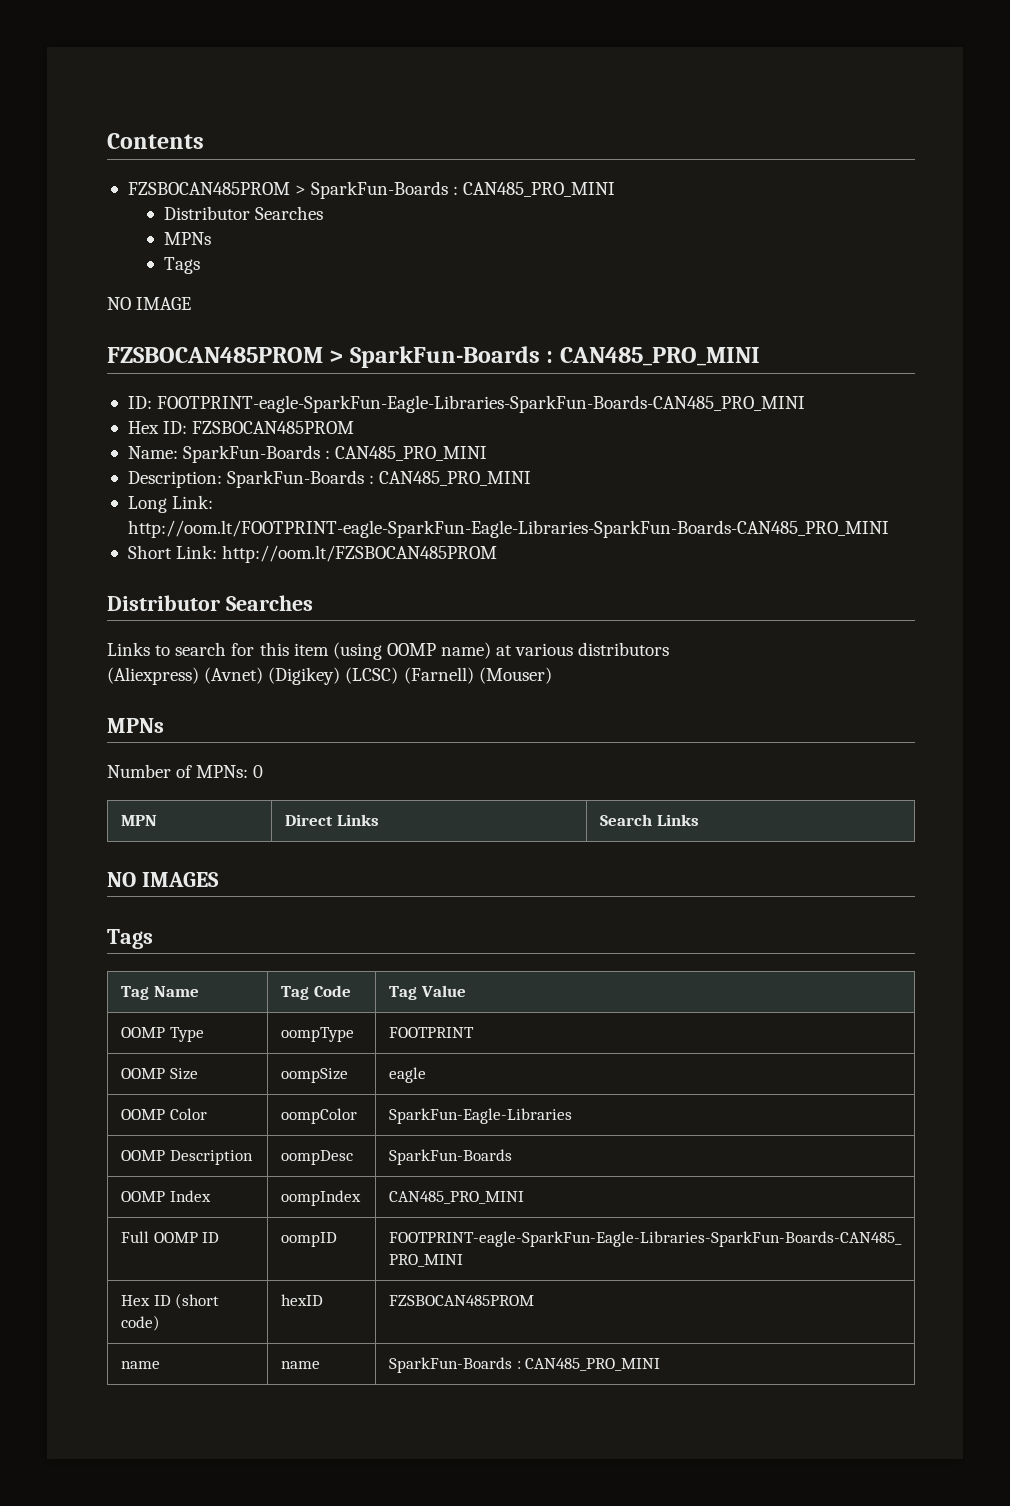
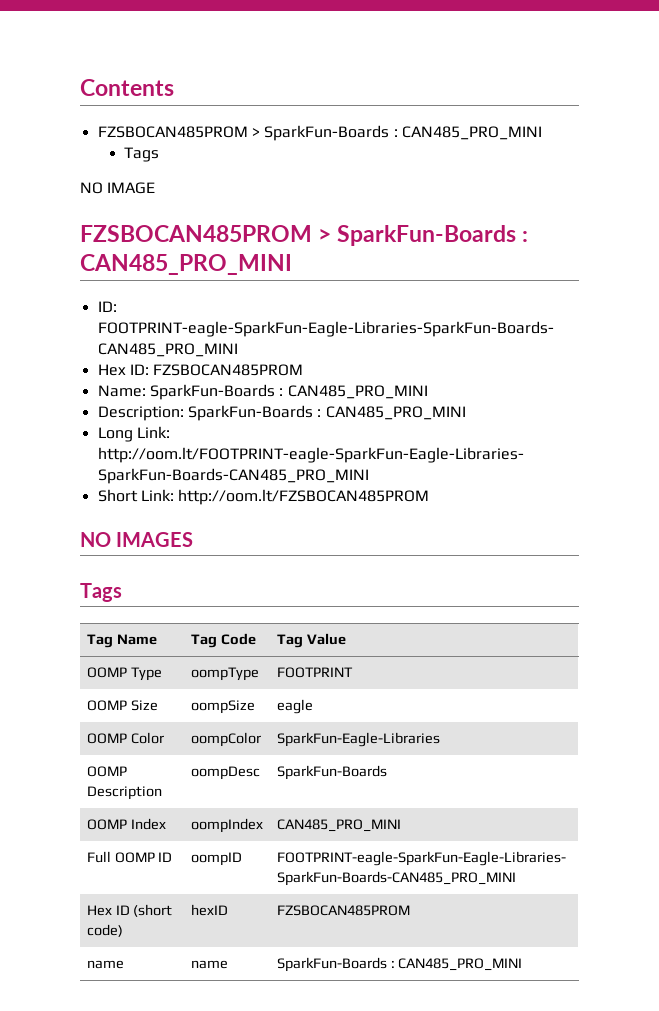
[163,206,323,220] [163,232,211,245] // Distributor Searches // MPNs -> (542, 133) none
[107,595,313,611] [107,642,670,660] [107,667,552,685] [107,718,164,733] [107,764,264,778] [120,815,157,826] [284,814,379,826] [599,814,699,826] // Distributor Searches // Links to search for this item (using OOMP name) at various distributors // (Aliexpress) (Avnet) (Digikey) (LCSC) (Farnell) (Mouser) // MPNs // Number of MPNs: 0 // MPN | Direct Links | Search Links -> (430, 497) none

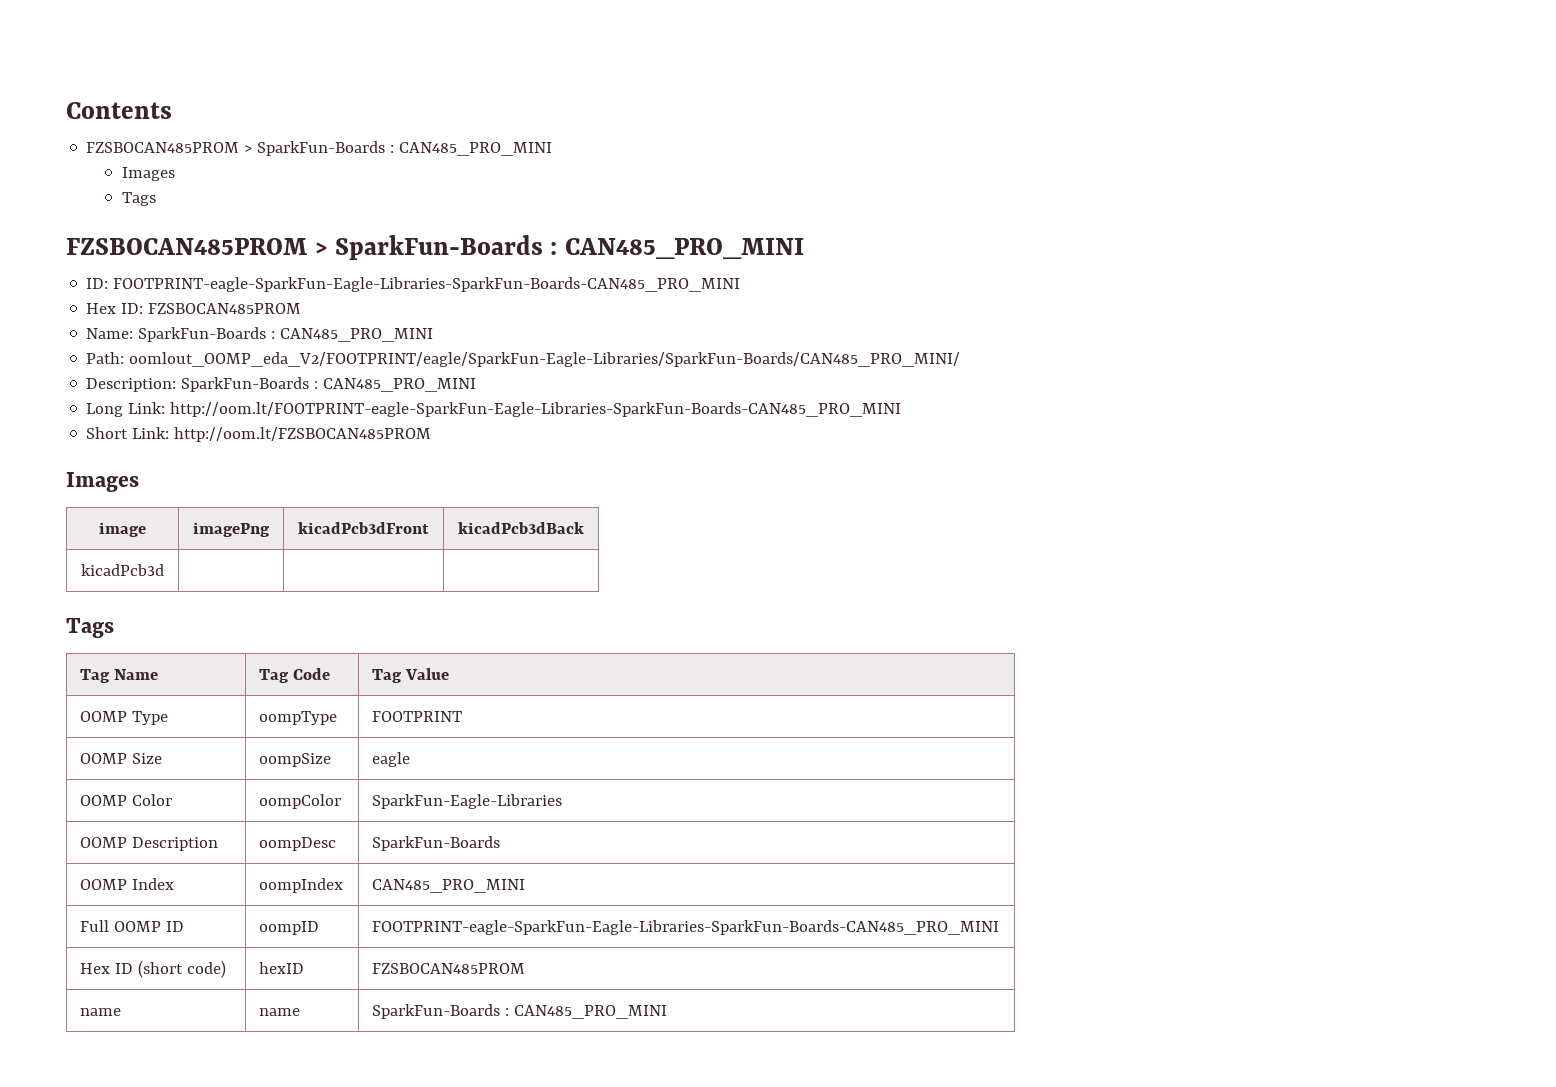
[124,147,160,162] [80,182,156,194] // Tags // NO IMAGE -> [121,167,175,181] [121,192,156,206] // Images // Tags
(428, 392) none -> [86,352,961,367] // Path: oomlout_OOMP_eda_V2/FOOTPRINT/eagle/SparkFun-Eagle-Libraries/SparkFun-Boards/CAN485_PRO_MINI/
[80,532,194,547] NO IMAGES -> [66,472,139,492] [99,522,146,537] [193,522,270,537] [298,522,429,534] [458,522,584,534] [81,564,164,576] Images // image | imagePng | kicadPcb3dFront | kicadPcb3dBack // kicadPcb3d | | |

